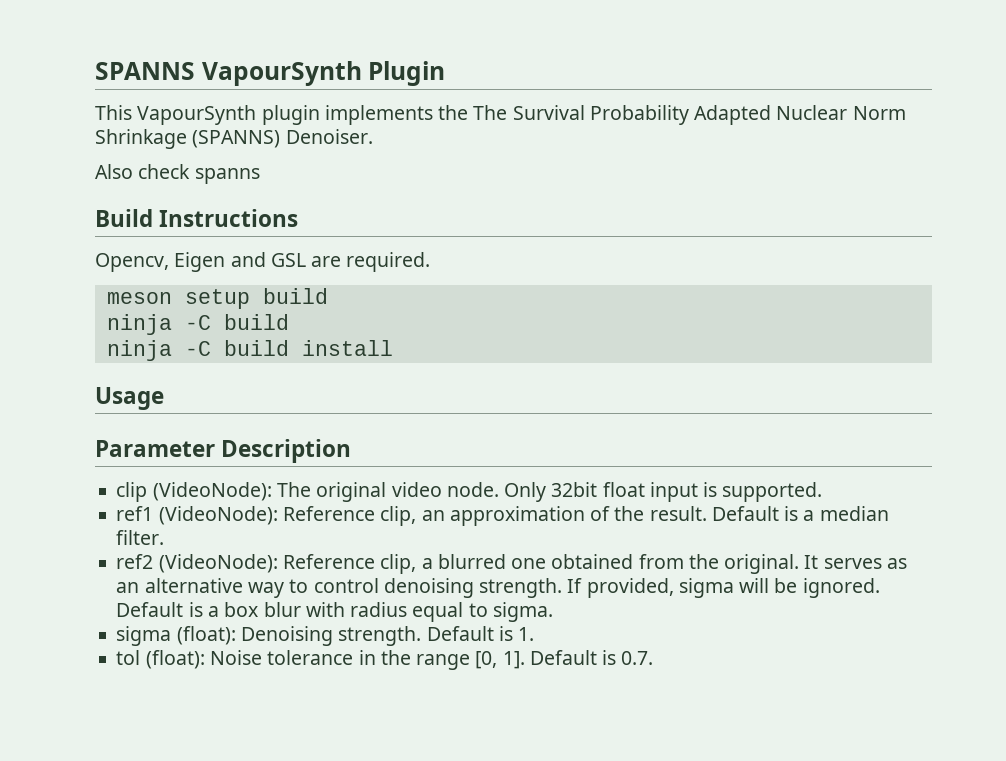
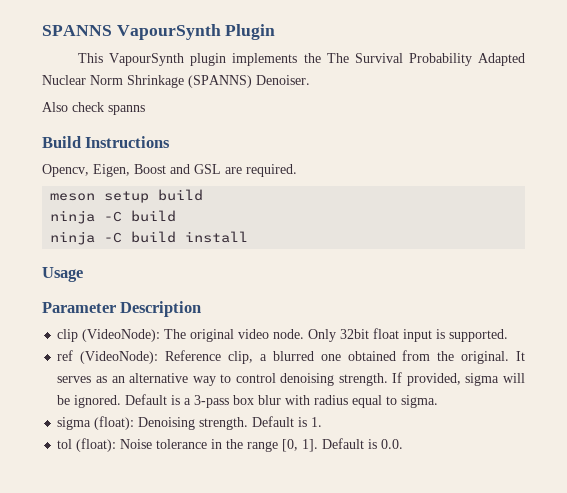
[174,252,226,272] Eigen -> [93,164,166,177] Eigen, Boost
[116,506,889,526] [116,530,165,545] [116,554,154,569] ref1 (VideoNode): Reference clip, an approximation of the result. Default is a median filter. // ref2 -> [57,350,74,361] ref
(219, 611) none -> [194,395,230,408] 3-pass
[621,651,654,665] 0.7. -> [381,439,404,449] 0.0.

